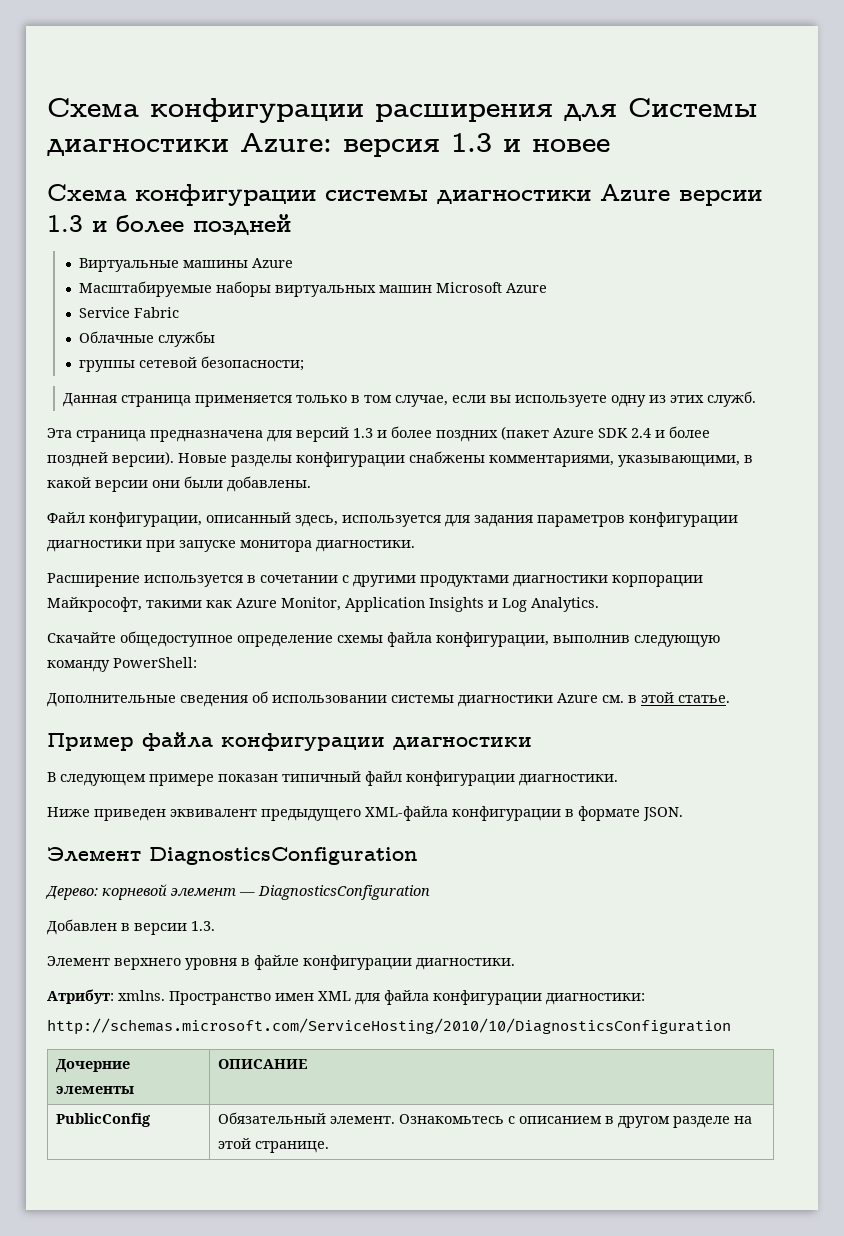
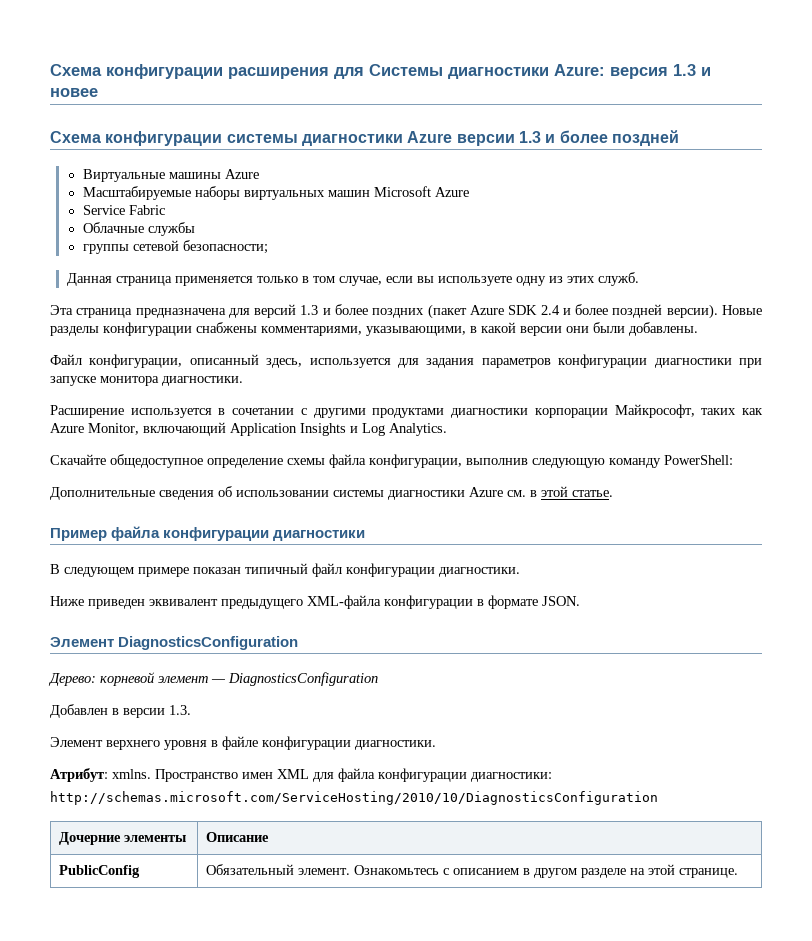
[146,600,202,608] такими -> [701,408,737,415] таких
(341, 604) none -> [143,422,226,436] включающий
[217,1059,307,1069] ОПИСАНИЕ -> [206,832,270,842] Описание

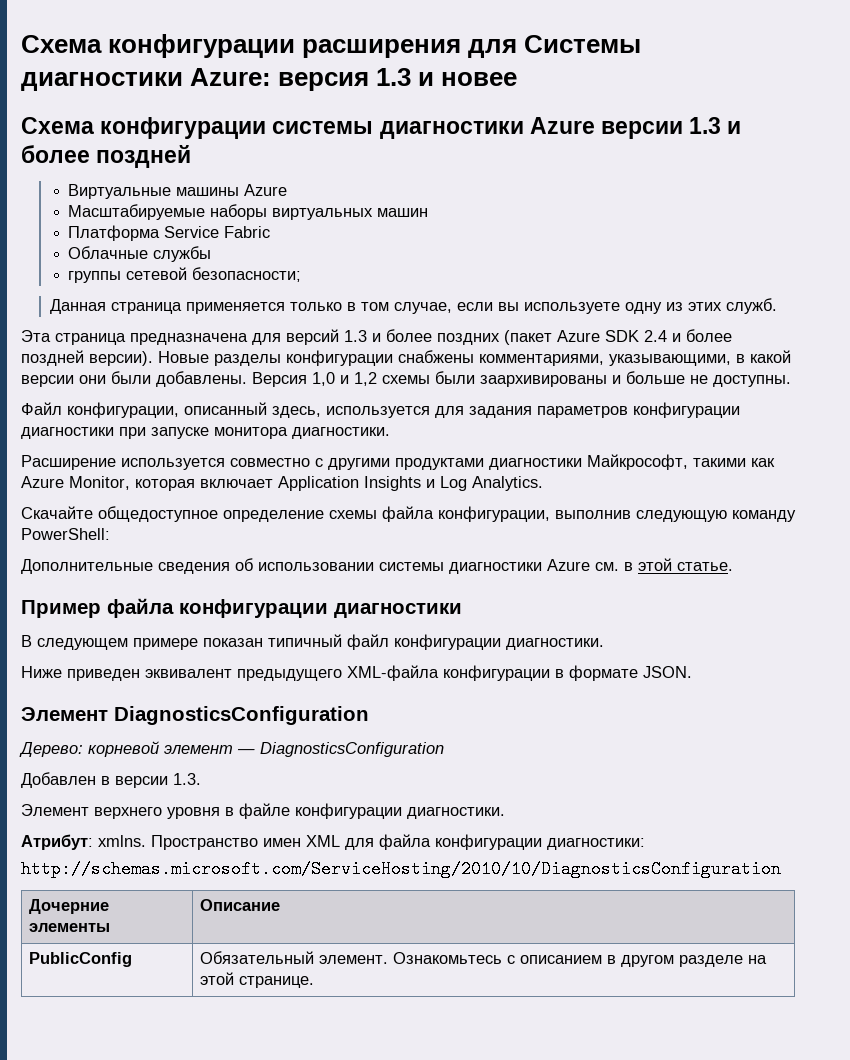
[373,186,469,197] Microsoft Azure // -> [68,225,161,241] // Платформа
(698, 329) none -> [252,371,791,387] Версия 1,0 и 1,2 схемы были заархивированы и больше не доступны.
[218,408,295,415] в сочетании -> [230,458,310,467] совместно
[534,404,737,418] корпорации Майкрософт, таких -> [587,454,746,470] Майкрософт, такими
[143,422,226,436] включающий -> [135,479,273,491] которая включает

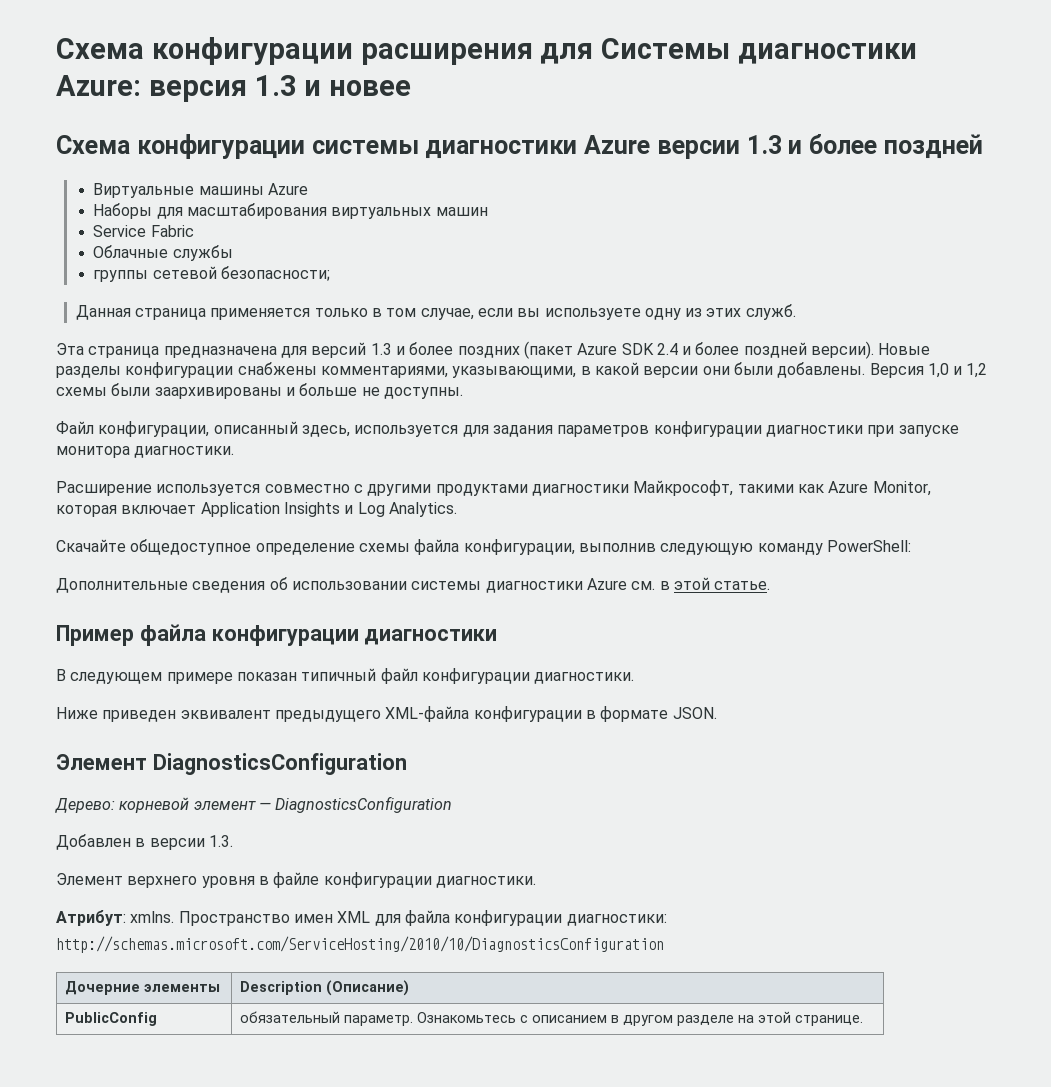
[68,204,268,220] Масштабируемые наборы -> [93,203,327,219] Наборы для масштабирования
[68,225,161,241] Платформа -> (488, 211) none
[200,899,281,911] Описание -> [239,980,409,996] Description (Описание)
[200,951,389,964] Обязательный элемент. -> [239,1011,413,1026] обязательный параметр.

